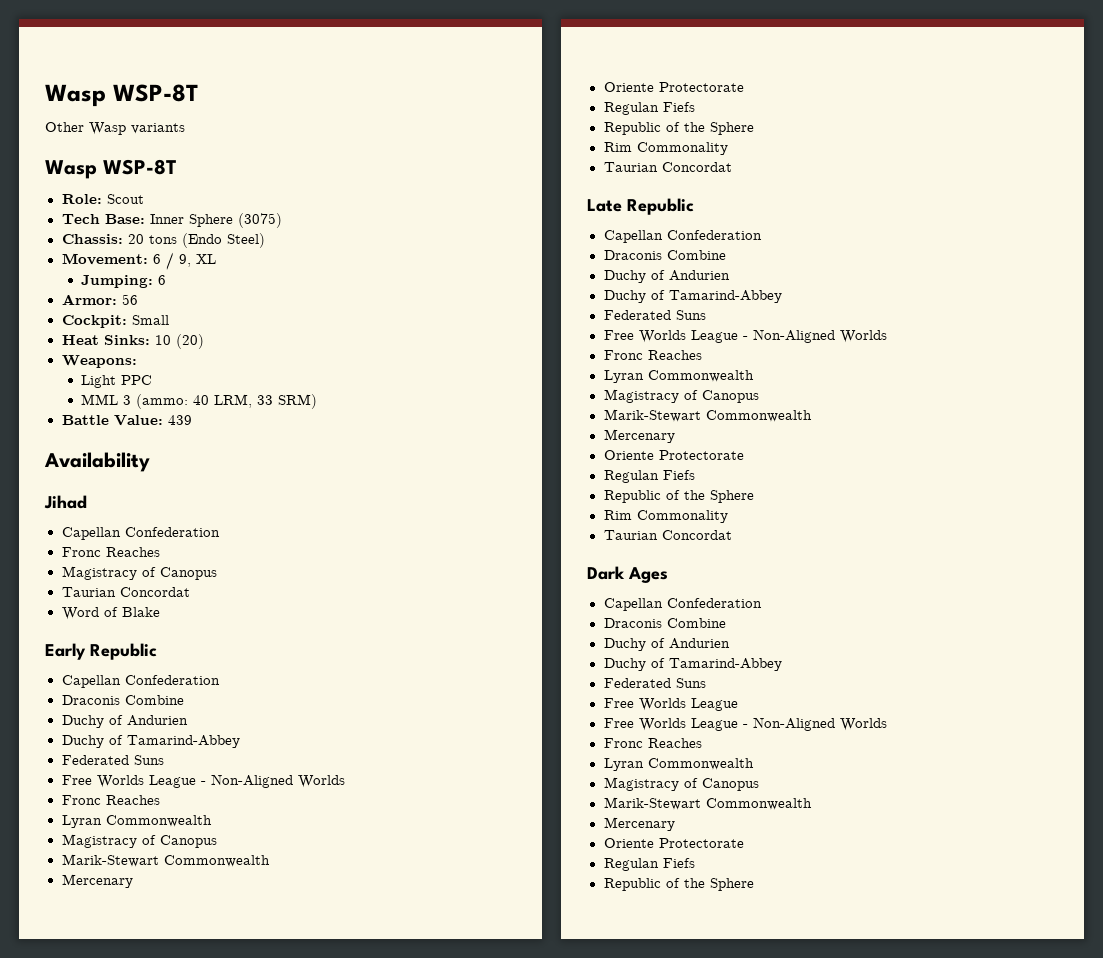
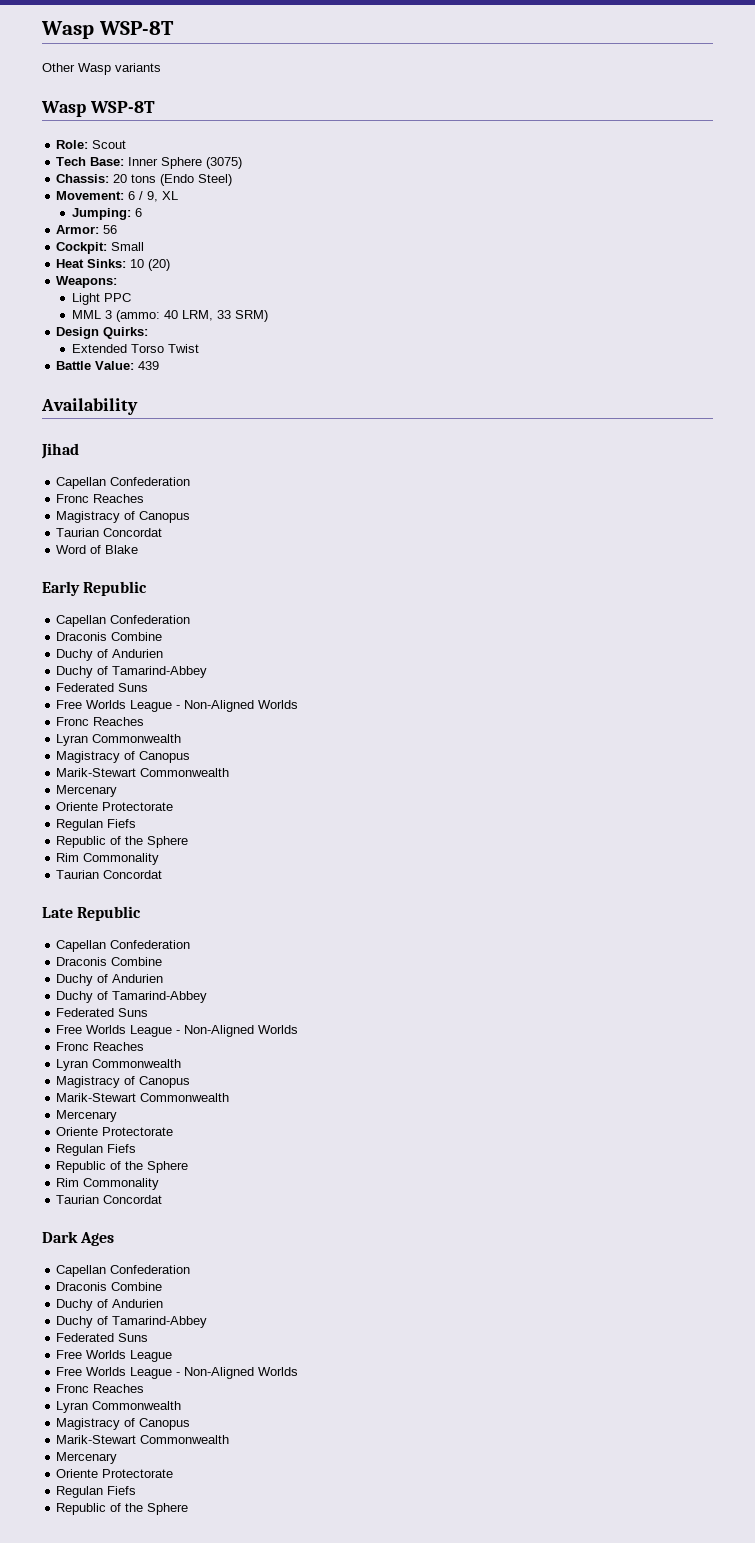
(318, 401) none -> [56,327,149,339] [72,344,200,353] // Design Quirks: // Extended Torso Twist

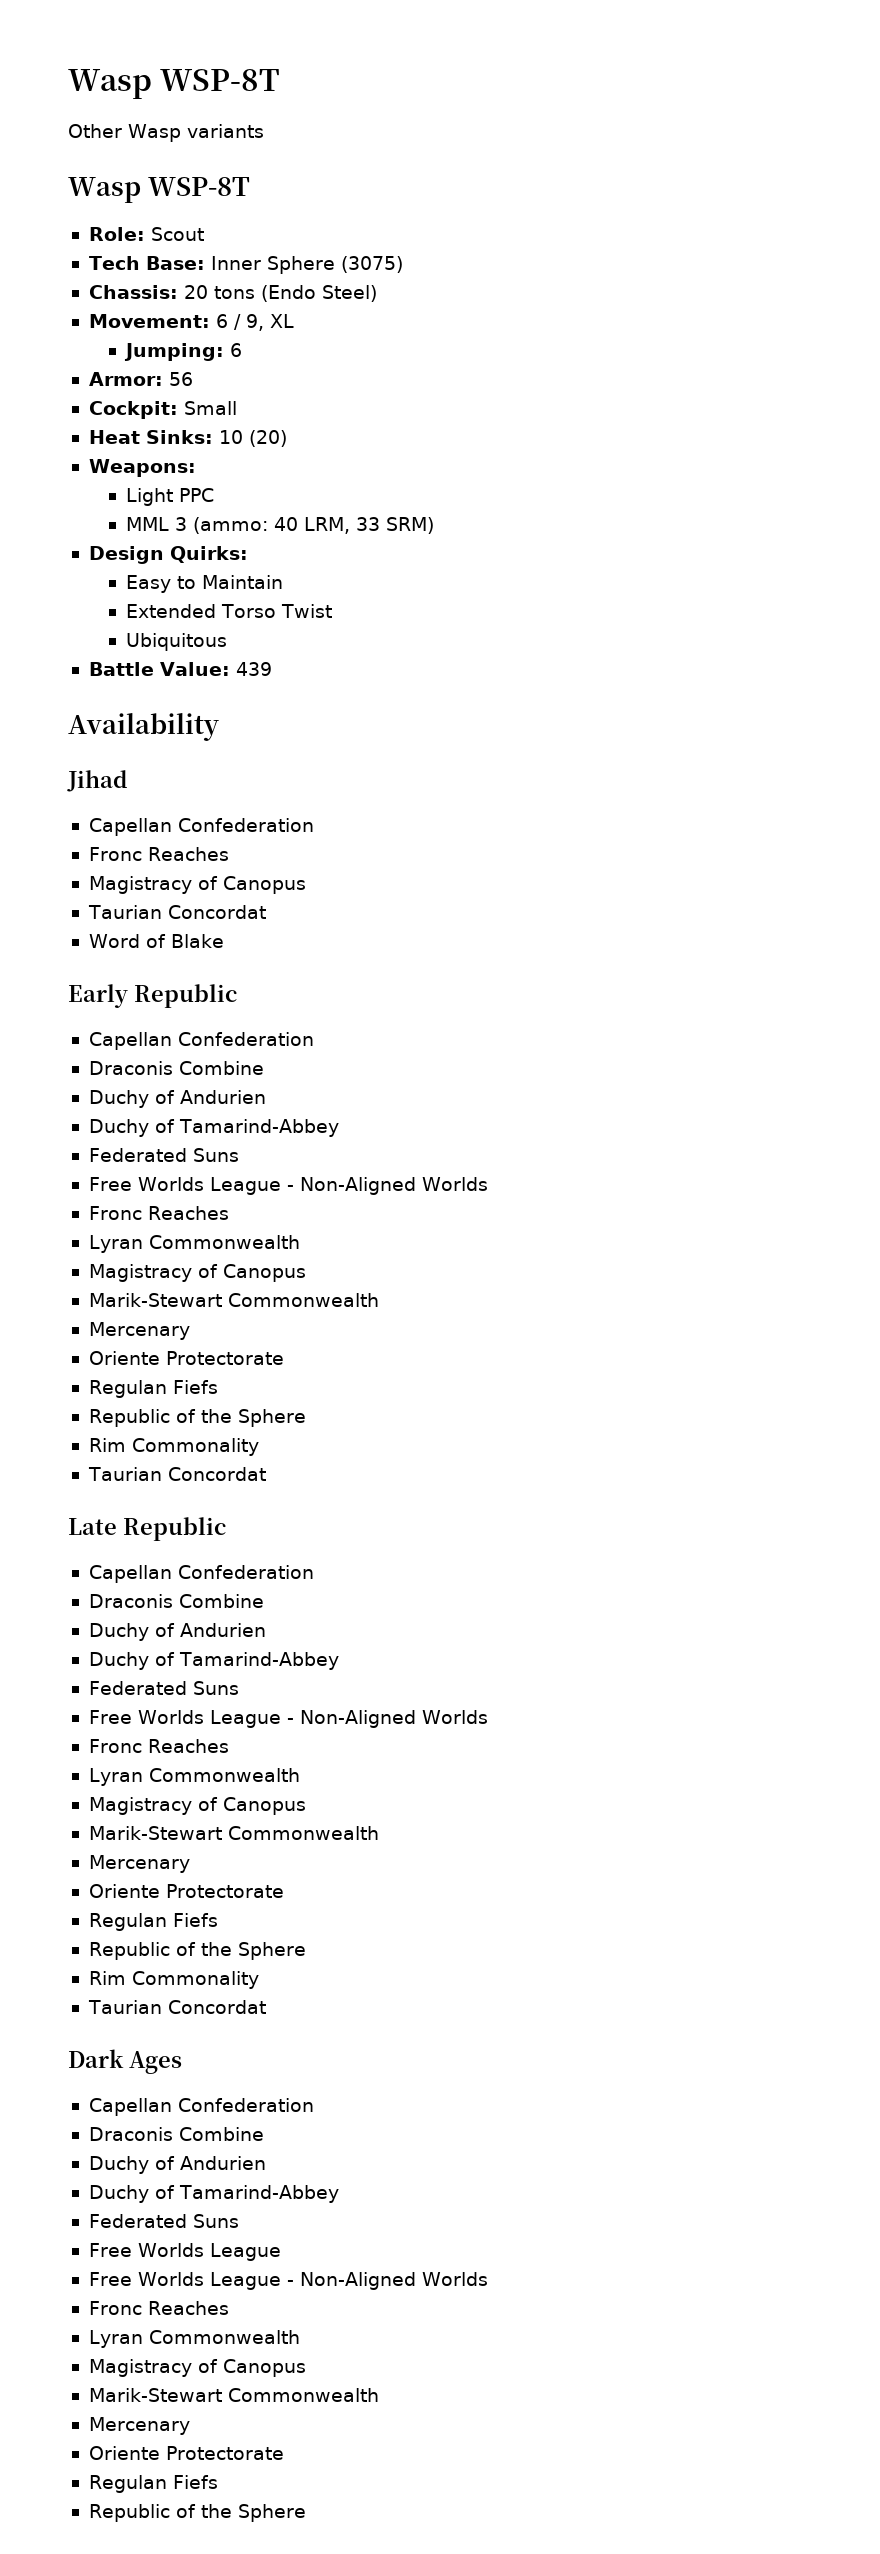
(149, 333) none -> [125,575,283,593] // Easy to Maintain
(200, 348) none -> [125,633,227,651] // Ubiquitous

